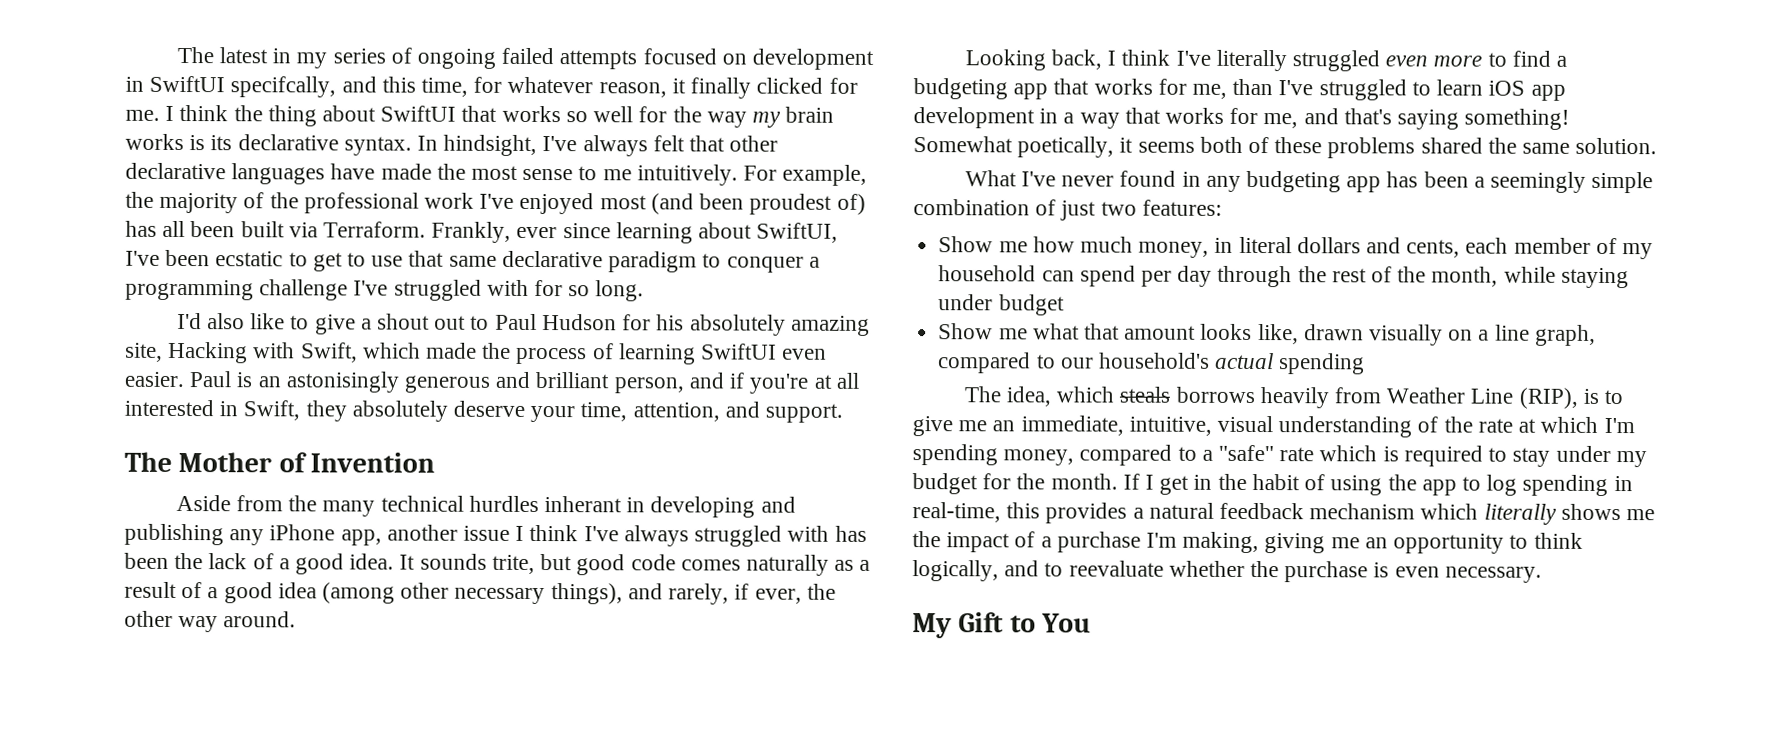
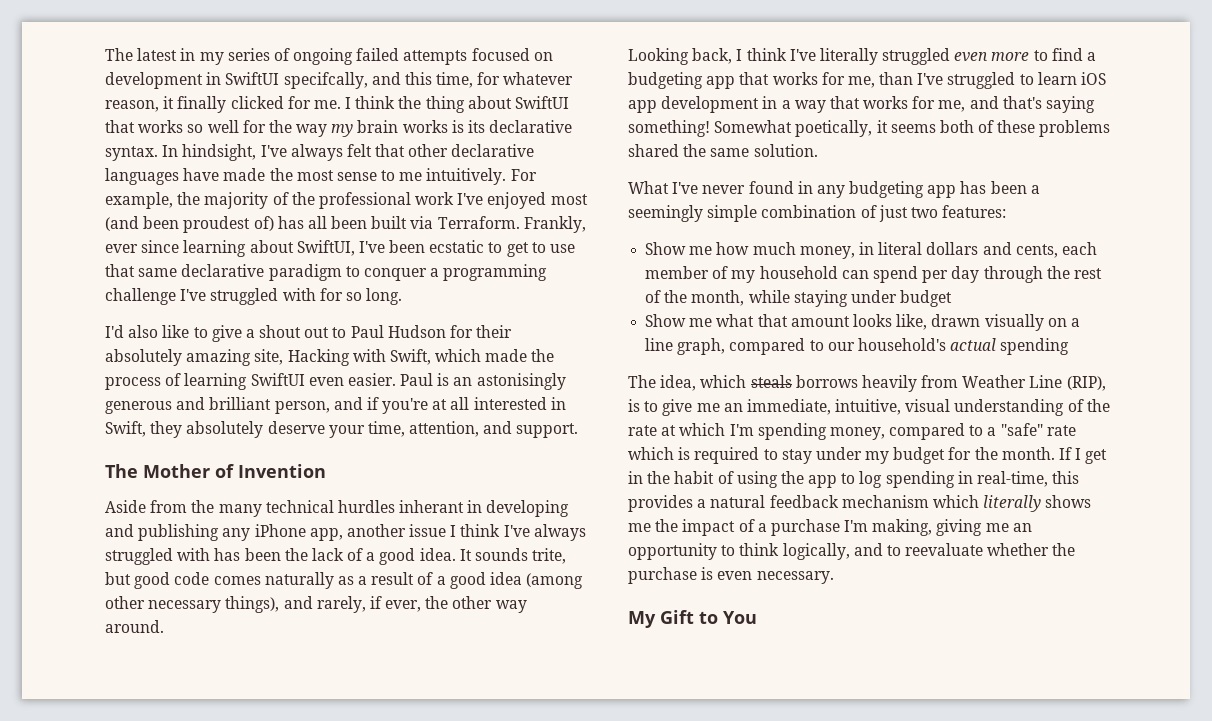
[656,314,685,331] his -> [476,325,513,338] their

